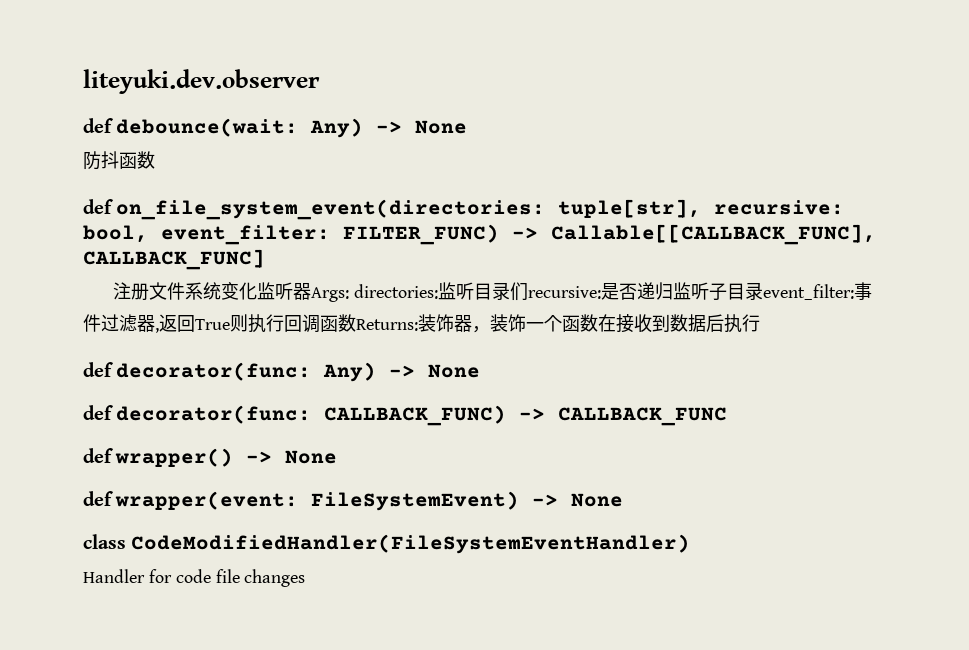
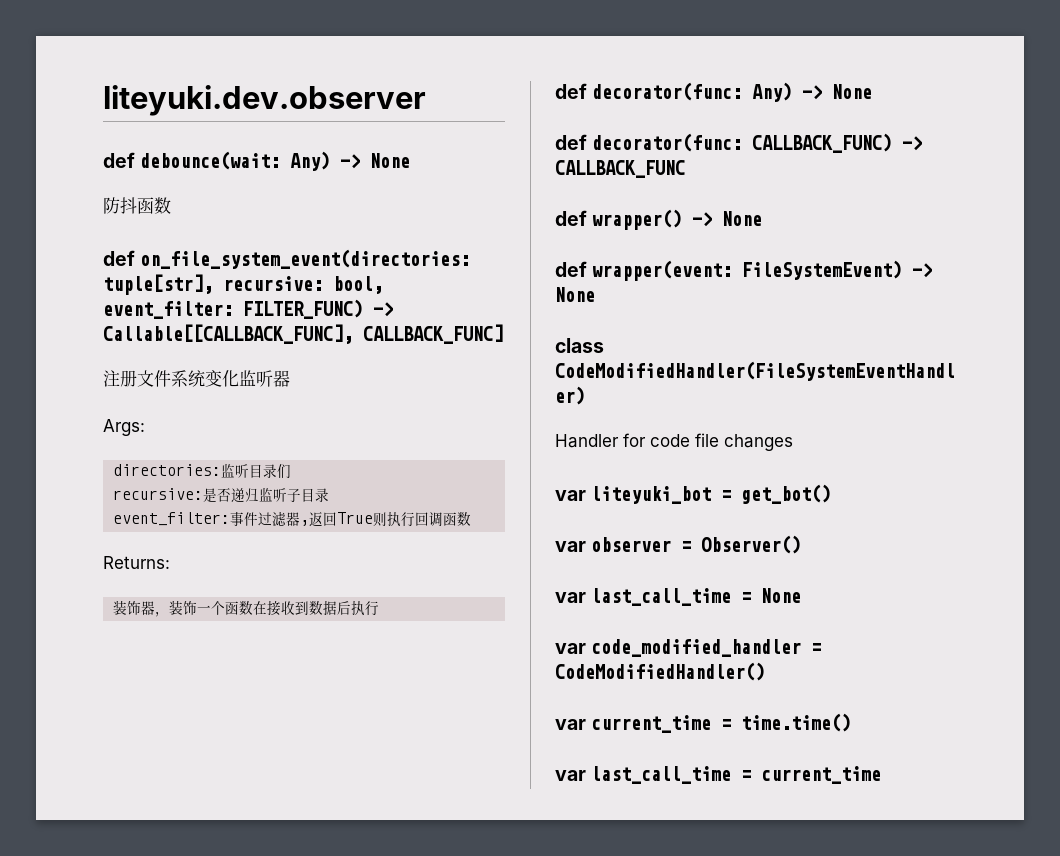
(312, 291) none -> (290, 378) //
(350, 294) none -> (145, 427) //
(529, 291) none -> (292, 471) //
(764, 291) none -> (330, 495) //
(356, 323) none -> (472, 518) //
(418, 325) none -> (170, 562) //
(306, 578) none -> [555,484,832,504] [555,535,802,554] [555,588,802,606] [555,639,822,657] [555,662,765,681] [555,713,852,733] [555,766,882,784] // var liteyuki_bot = get_bot() // var observer = Observer() // var last_call_time = None // var code_modified_handler = CodeModifiedHandler() // var current_time = time.time() // var last_call_time = current_time

